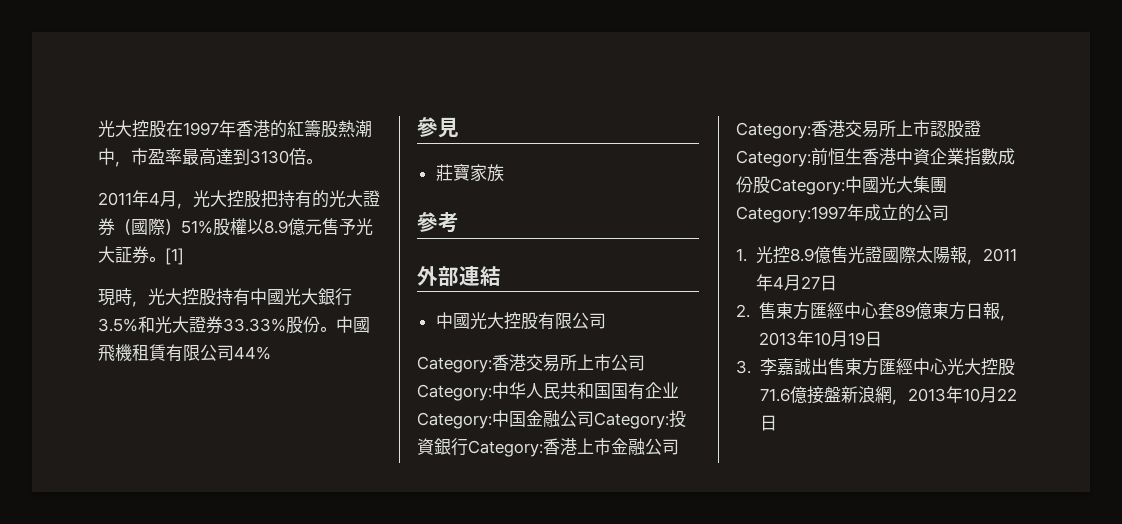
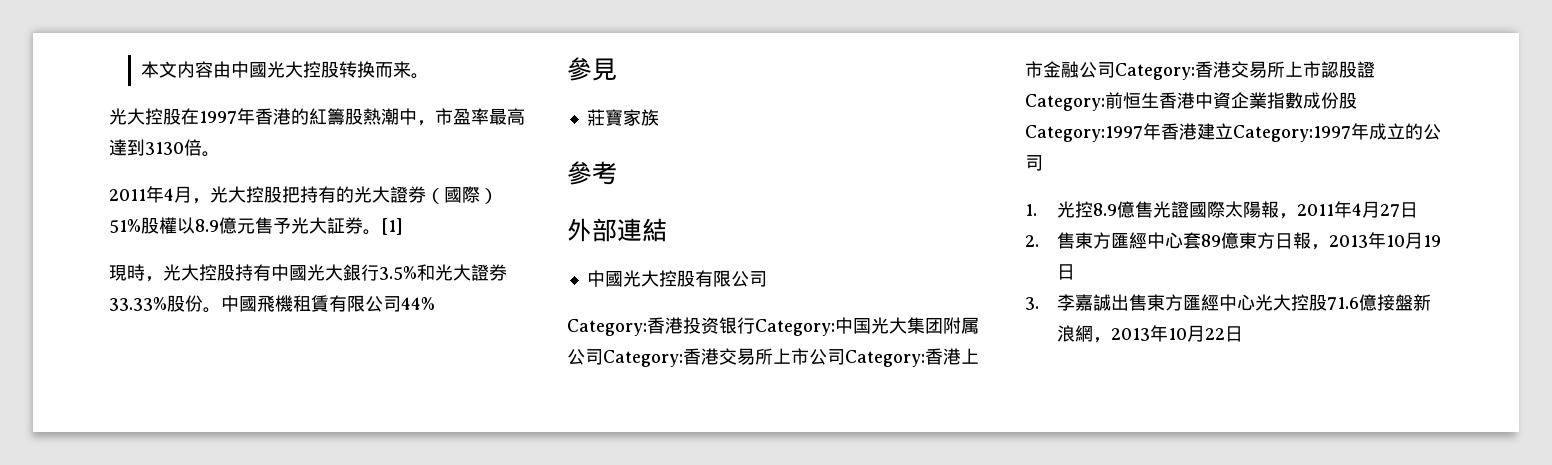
(98, 129) none -> [140,61,429,79] 本文内容由中國光大控股转换而来。 //
(526, 362) none -> [683,317,979,336] [567,348,719,367] 投资银行Category:中国光大集团附属公司Category:香港
[492,382,679,400] [417,410,686,429] [417,438,543,457] 中华人民共和国国有企业Category:中国金融公司Category:投資銀行Category: -> (925, 358) none
[770,176,947,195] Category:中國光大集團 -> [1025,123,1233,142] Category:1997年香港建立

